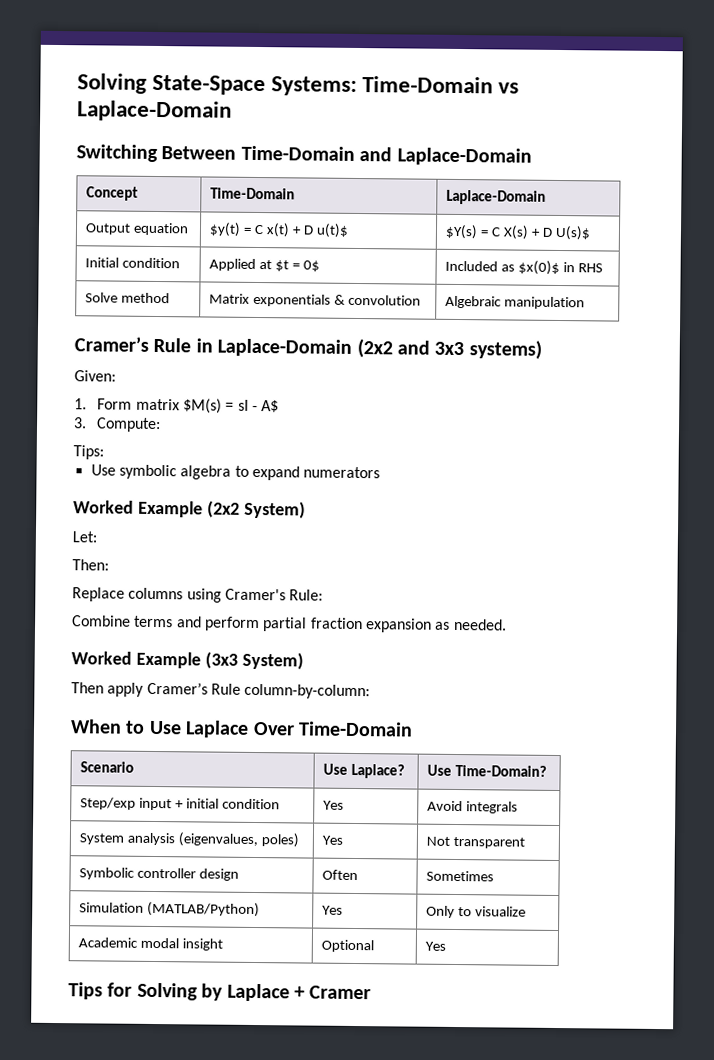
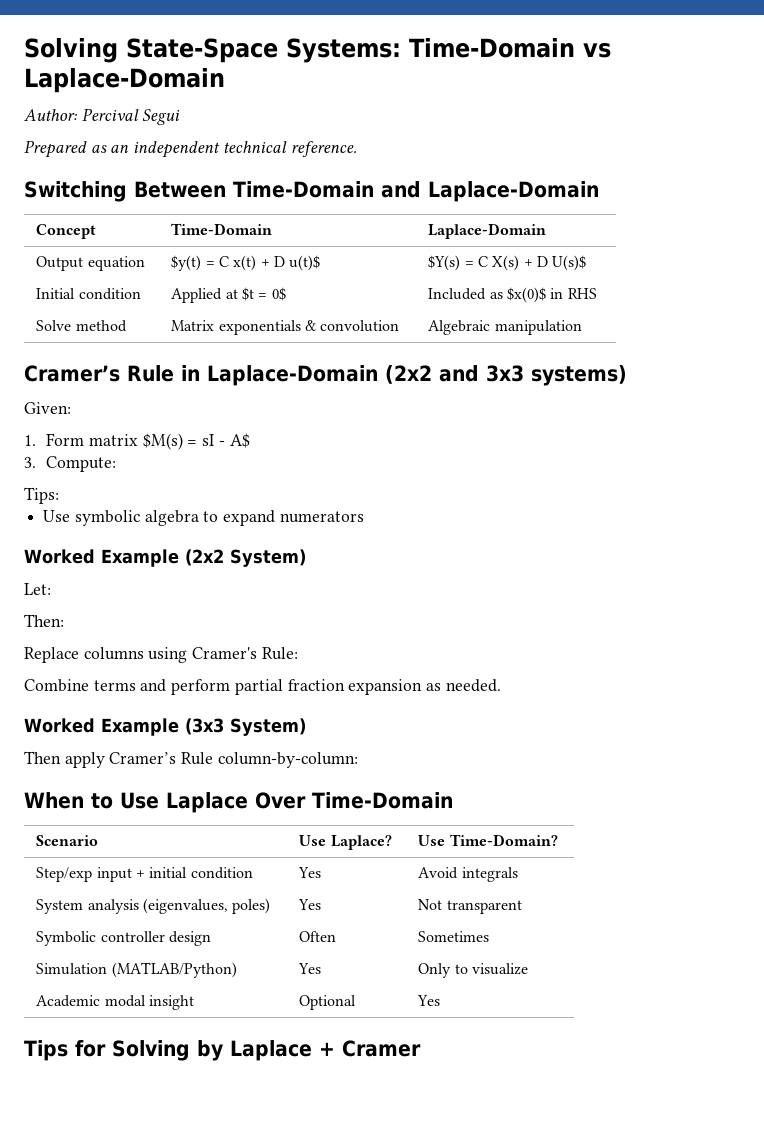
(232, 111) none -> [24,108,181,125] [24,140,357,158] // Author: Percival Segui // Prepared as an independent technical reference.

